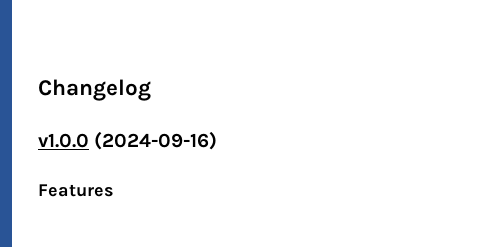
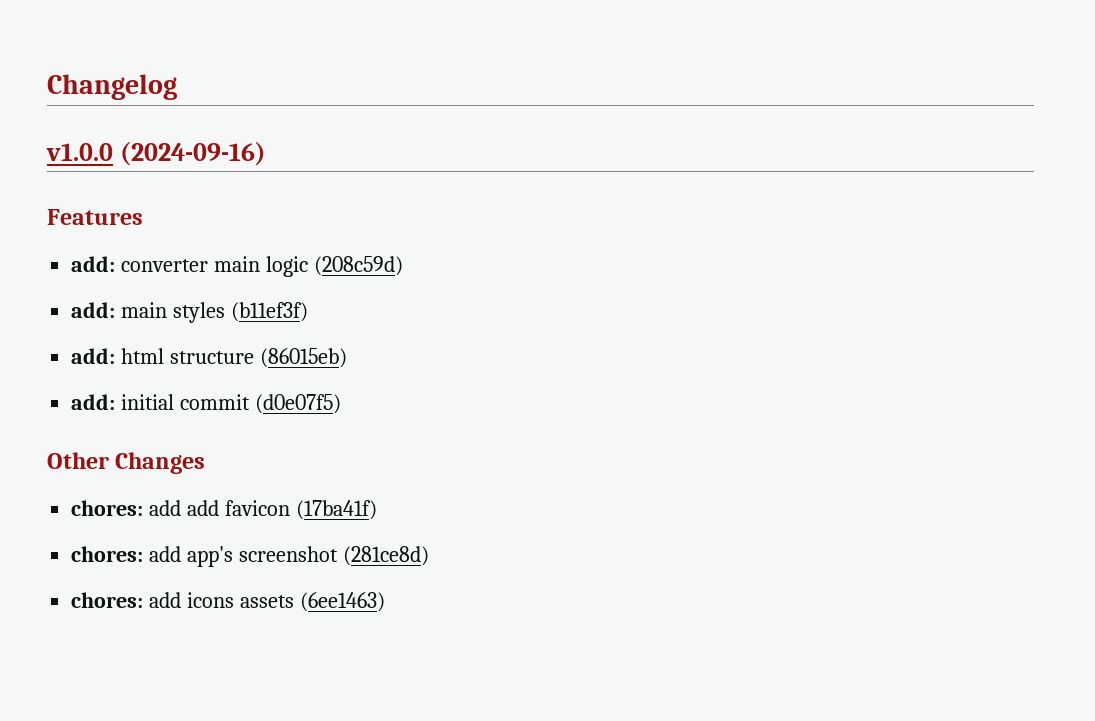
(114, 190) none -> [71,256,403,277] [71,302,309,323] [71,348,348,368] [71,394,342,414] [47,452,206,474] [71,500,377,520] [71,546,429,567] [71,592,385,612] // add: converter main logic (208c59d) // add: main styles (b11ef3f) // add: html structure (86015eb) // add: initial commit (d0e07f5) // Other Changes // chores: add add favicon (17ba41f) // chores: add app's screenshot (281ce8d) // chores: add icons assets (6ee1463)

